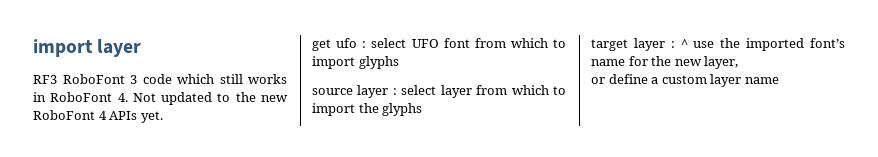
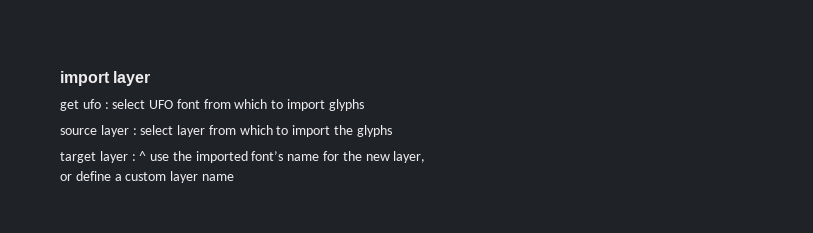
[33,74,287,84] [33,92,288,105] [33,110,163,123] // RF3 RoboFont 3 code which still works in RoboFont 4. Not updated to the new RoboFont 4 APIs yet. -> (151, 78) none

